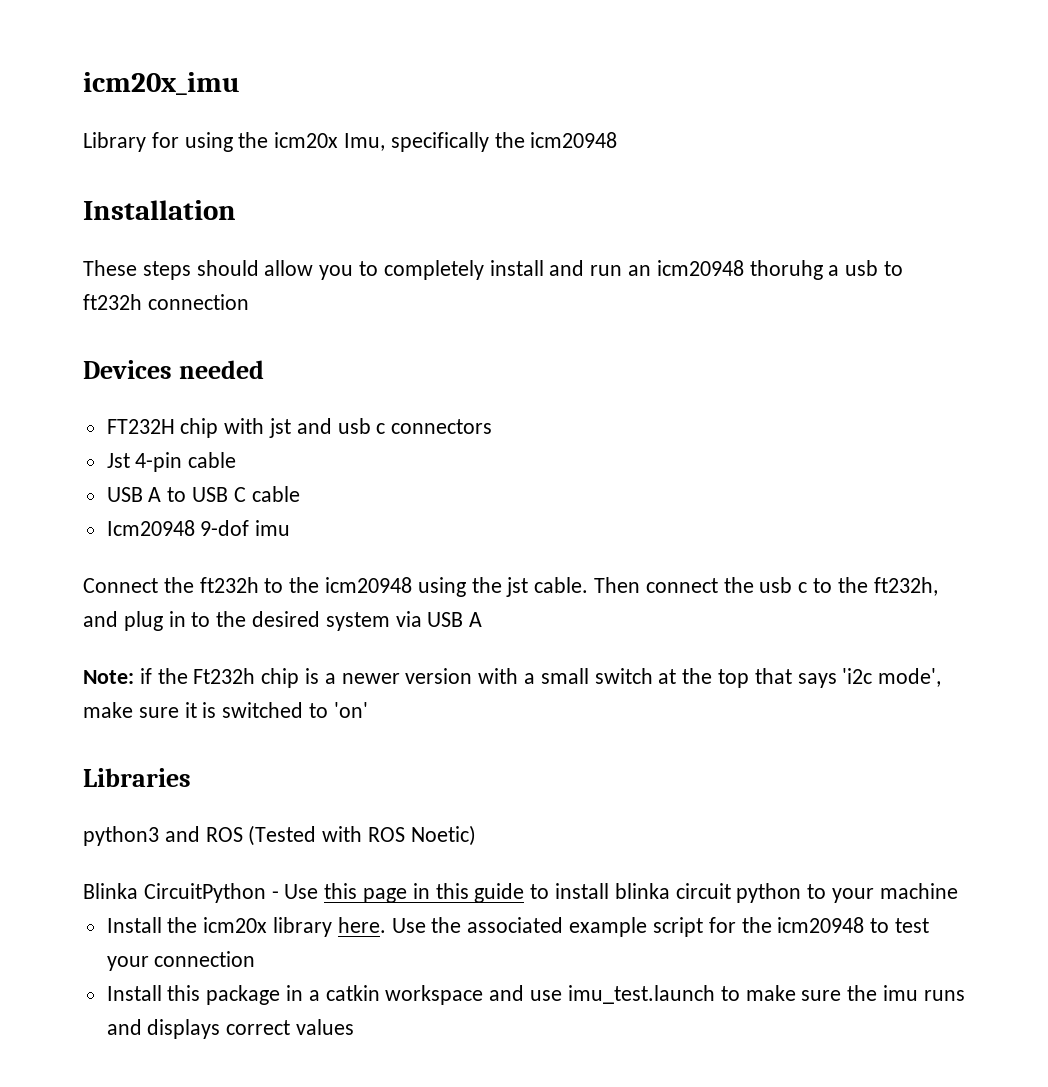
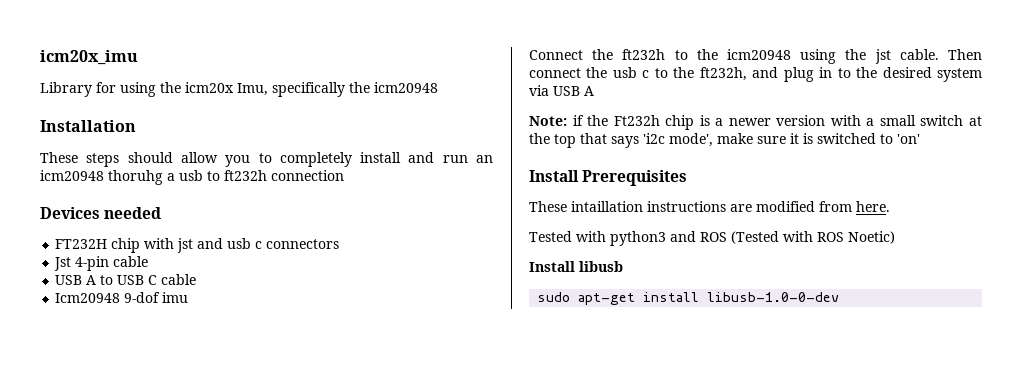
[83,768,191,787] Libraries // -> [529,170,688,186] [529,201,890,212] [529,231,606,242] Install Prerequisites // These intaillation instructions are modified from here. // Tested with
[83,883,958,903] [106,917,929,937] [106,951,256,971] [106,985,965,1005] [106,1019,355,1039] Blinka CircuitPython - Use this page in this guide to install blinka circuit python to your machine // Install the icm20x library here. Use the associated example script for the icm20948 to test your connection // Install this package in a catkin workspace and use imu_test.launch to make sure the imu runs and displays correct values -> [529,261,623,272] [537,292,840,305] Install libusb // sudo apt-get install libusb-1.0-0-dev

